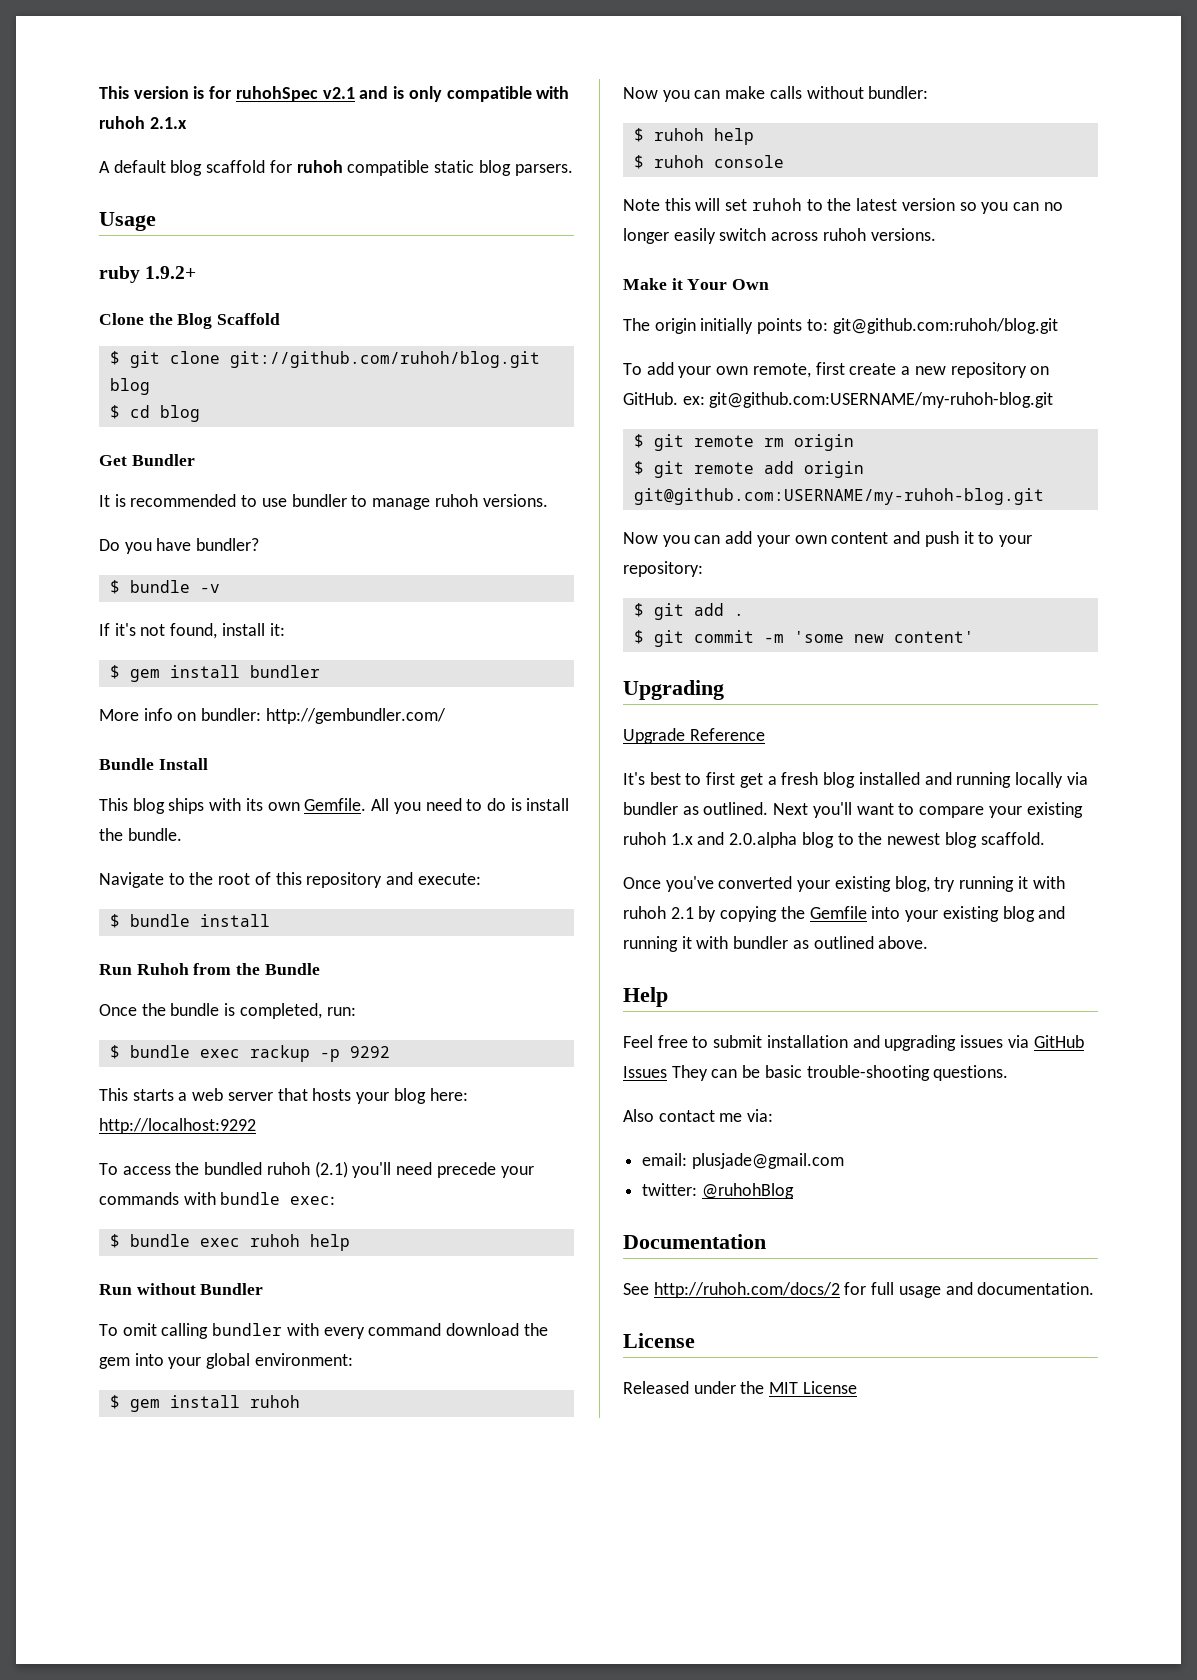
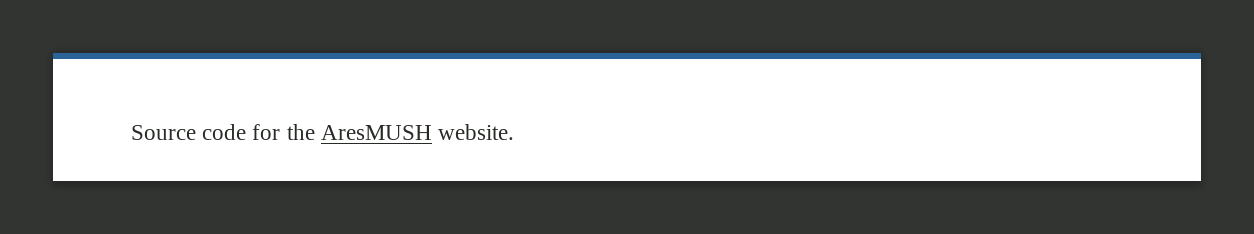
[99,86,570,102] [99,116,187,129] [99,160,573,176] [99,212,156,231] [99,266,197,283] [99,313,281,329] [109,351,540,368] [109,378,150,395] [109,405,200,422] [99,454,195,466] [99,494,548,510] [99,538,260,554] [109,580,220,594] [99,623,285,639] [109,665,320,682] [99,708,446,724] [99,758,208,770] [99,798,570,814] [99,828,182,841] [99,872,481,888] [109,914,270,928] [99,963,320,975] [99,1003,356,1019] [109,1045,390,1062] [99,1088,468,1104] [99,1118,256,1134] [99,1161,534,1178] [99,1192,336,1205] [109,1234,350,1251] [99,1283,264,1295] [99,1323,548,1339] [99,1353,353,1369] [109,1395,300,1412] [623,86,929,102] [633,128,754,145] [633,155,784,169] [623,198,1063,214] [623,228,936,244] [623,278,770,290] [623,318,1058,334] [623,362,1050,378] [623,392,1054,408] [633,434,854,451] [633,461,864,478] [633,488,1044,505] [623,531,1032,547] [623,561,703,577] [633,603,744,620] [633,630,974,647] [623,680,724,700] [623,728,765,744] [623,772,1088,788] [623,802,1083,818] [623,832,1045,848] [623,876,1065,892] [623,906,1066,922] [623,936,929,952] [623,987,668,1007] [623,1035,1084,1051] [623,1065,1009,1081] [623,1109,774,1122] [642,1153,844,1169] [642,1183,794,1199] [623,1234,766,1249] [623,1282,1095,1298] [623,1333,695,1348] [623,1381,857,1394] This version is for ruhohSpec v2.1 and is only compatible with ruhoh 2.1.x // A default blog scaffold for ruhoh compatible static blog parsers. // Usage // ruby 1.9.2+ // Clone the Blog Scaffold // $ git clone git://github.com/ruhoh/blog.git blog // $ cd blog // Get Bundler // It is recommended to use bundler to manage ruhoh versions. // Do you have bundler? // $ bundle -v // If it's not found, install it: // $ gem install bundler // More info on bundler: http://gembundler.com/ // Bundle Install // This blog ships with its own Gemfile. All you need to do is install the bundle. // Navigate to the root of this repository and execute: // $ bundle install // Run Ruhoh from the Bundle // Once the bundle is completed, run: // $ bundle exec rackup -p 9292 // This starts a web server that hosts your blog here: http://localhost:9292 // To access the bundled ruhoh (2.1) you'll need precede your commands with bundle exec: // $ bundle exec ruhoh help // Run without Bundler // To omit calling bundler with every command download the gem into your global environment: // $ gem install ruhoh // Now you can make calls without bundler: // $ ruhoh help // $ ruhoh console // Note this will set ruhoh to the latest version so you can no longer easily switch across ruhoh versions. // Make it Your Own // The origin initially points to: git@github.com:ruhoh/blog.git // To add your own remote, first create a new repository on GitHub. ex: git@github.com:USERNAME/my-ruhoh-blog.git // $ git remote rm origin // $ git remote add origin git@github.com:USERNAME/my-ruhoh-blog.git // Now you can add your own content and push it to your repository: // $ git add . // $ git commit -m 'some new content' // Upgrading // Upgrade Reference // It's best to first get a fresh blog installed and running locally via bundler as outlined. Next you'll want to compare your existing ruhoh 1.x and 2.0.alpha blog to the newest blog scaffold. // Once you've converted your existing blog, try running it with ruhoh 2.1 by copying the Gemfile into your existing blog and running it with bundler as outlined above. // Help // Feel free to submit installation and upgrading issues via GitHub Issues They can be basic trouble-shooting questions. // Also contact me via: // email: plusjade@gmail.com // twitter: @ruhohBlog // Documentation // See http://ruhoh.com/docs/2 for full usage and documentation. // License // Released under the MIT License -> [131,124,515,140] Source code for the AresMUSH website.

